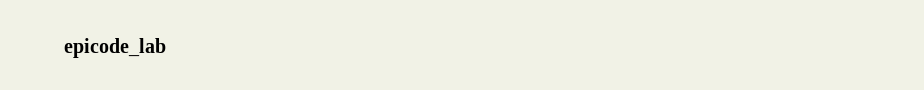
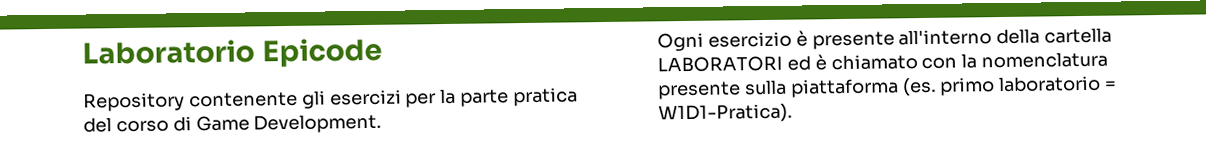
[64,38,166,58] epicode_lab -> [82,37,382,68] [83,87,579,112] [83,113,383,134] [657,27,1113,52] [657,51,1109,73] [658,75,1118,100] [658,103,793,124] Laboratorio Epicode // Repository contenente gli esercizi per la parte pratica del corso di Game Development. // Ogni esercizio è presente all'interno della cartella LABORATORI ed è chiamato con la nomenclatura presente sulla piattaforma (es. primo laboratorio = W1D1-Pratica).

